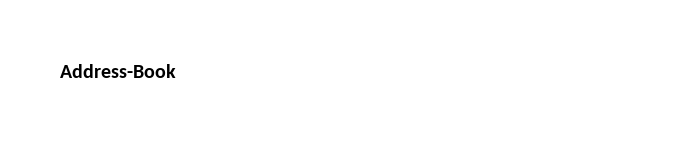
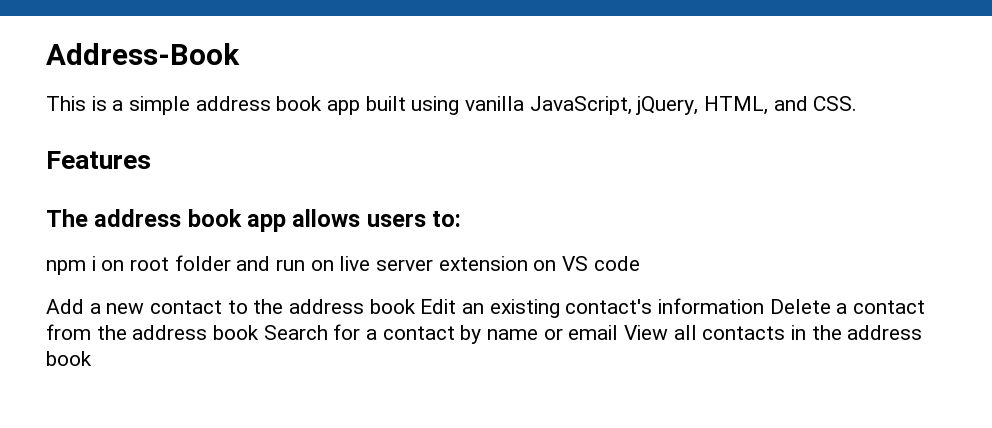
(176, 71) none -> [46,96,858,115] [46,151,151,169] [46,209,462,232] [46,255,640,275] [46,298,926,318] [46,324,923,344] [46,351,92,366] // This is a simple address book app built using vanilla JavaScript, jQuery, HTML, and CSS. // Features // The address book app allows users to: // npm i on root folder and run on live server extension on VS code // Add a new contact to the address book Edit an existing contact's information Delete a contact from the address book Search for a contact by name or email View all contacts in the address book

